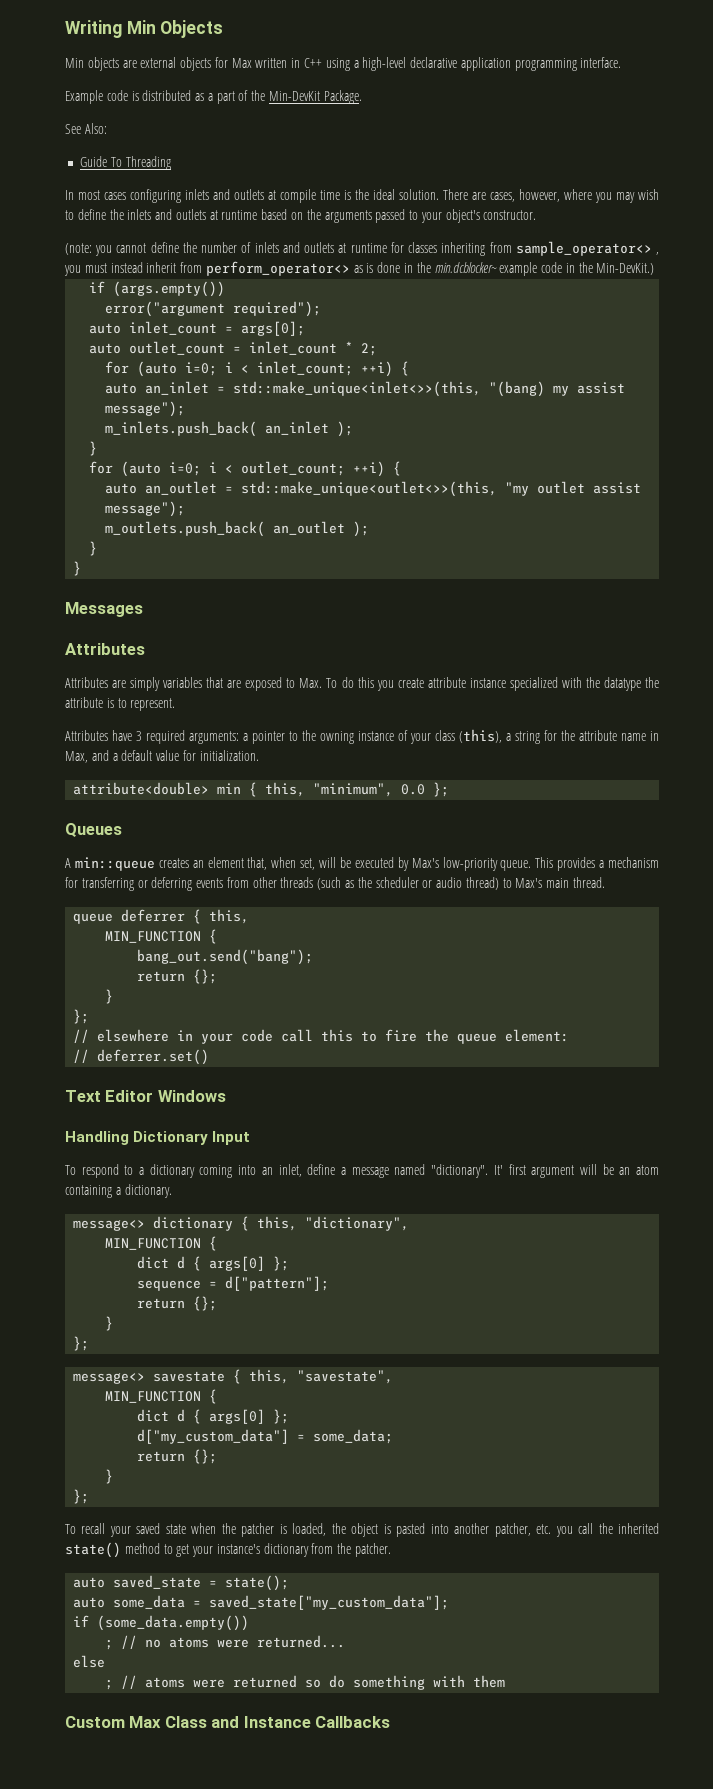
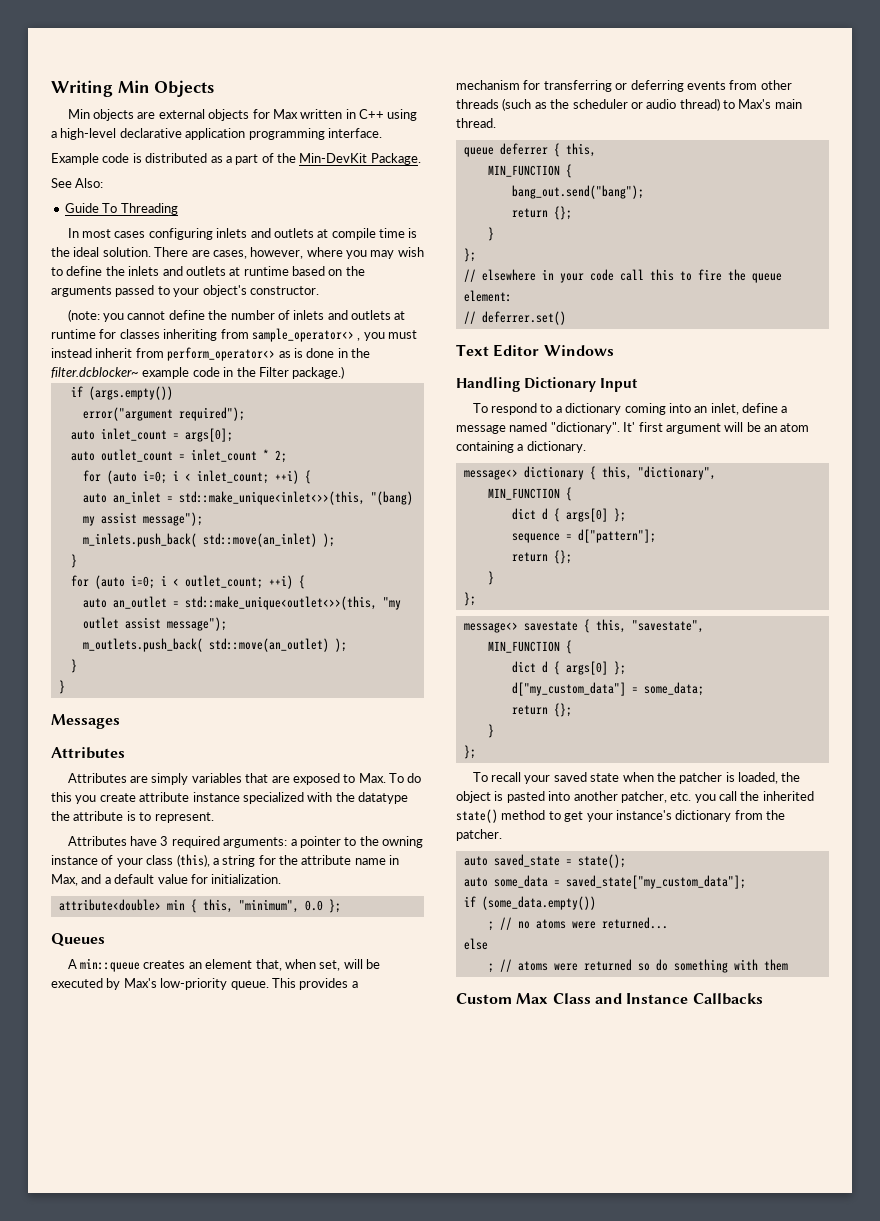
[434,262,497,273] min.dcblocker~ -> [51,367,139,378] filter.dcblocker~
[596,263,655,275] Min-DevKit.) -> [258,366,345,379] Filter package.)
[265,421,330,435] an_inlet -> [202,533,317,547] std::move(an_inlet)
[273,521,346,535] an_outlet -> [208,638,329,652] std::move(an_outlet)

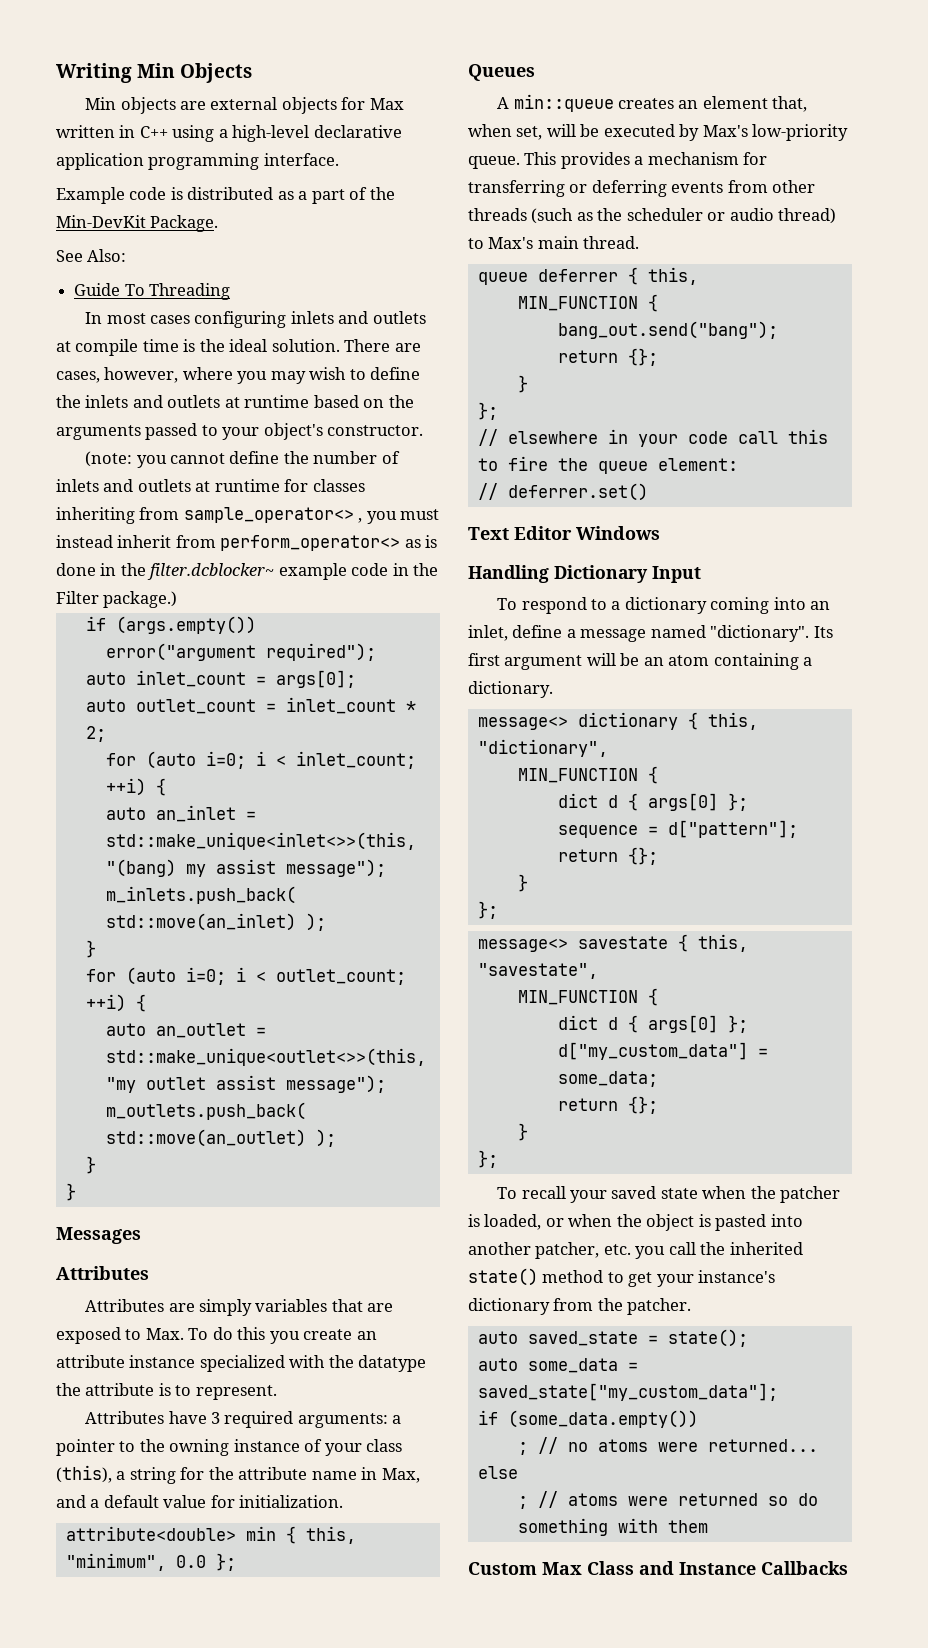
(136, 797) none -> [356,1331,377,1340] an
[623,422,636,432] It' -> [813,626,833,638] Its
(779, 778) none -> [545,1214,613,1227] or when

